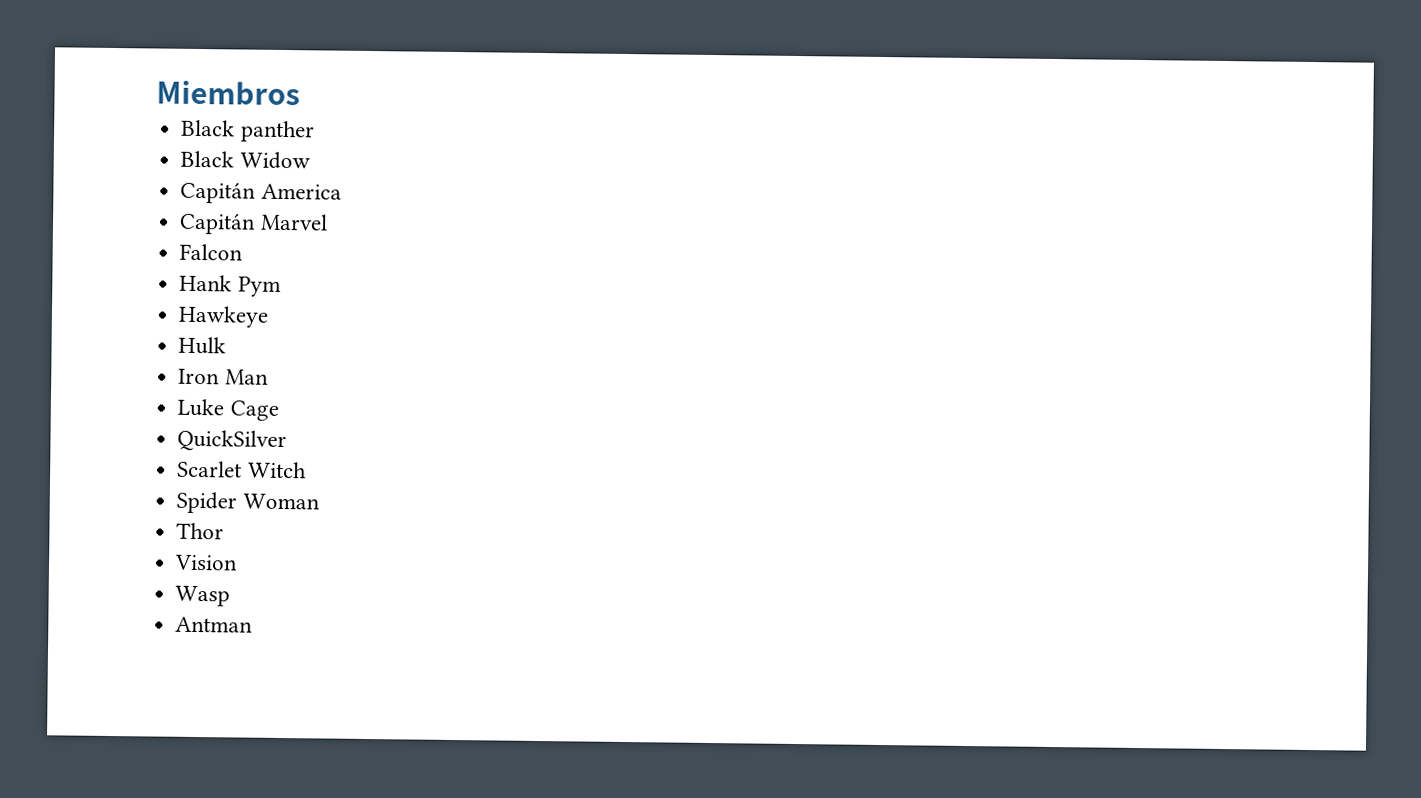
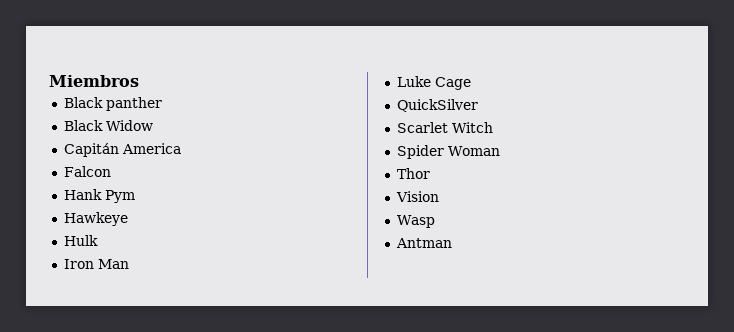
[179,212,328,235] // Capitán Marvel -> (181, 148) none

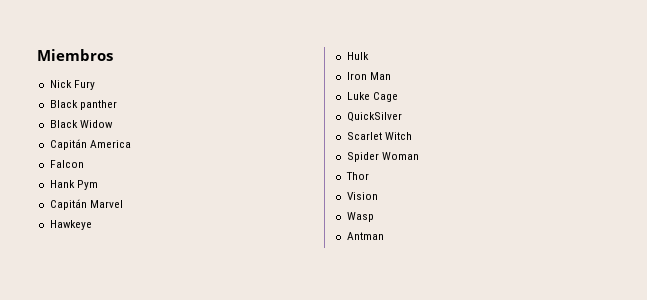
(139, 81) none -> [49,80,95,90] // Nick Fury
(135, 196) none -> [49,199,123,210] // Capitán Marvel

